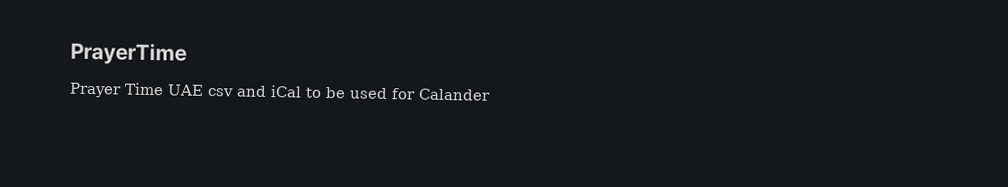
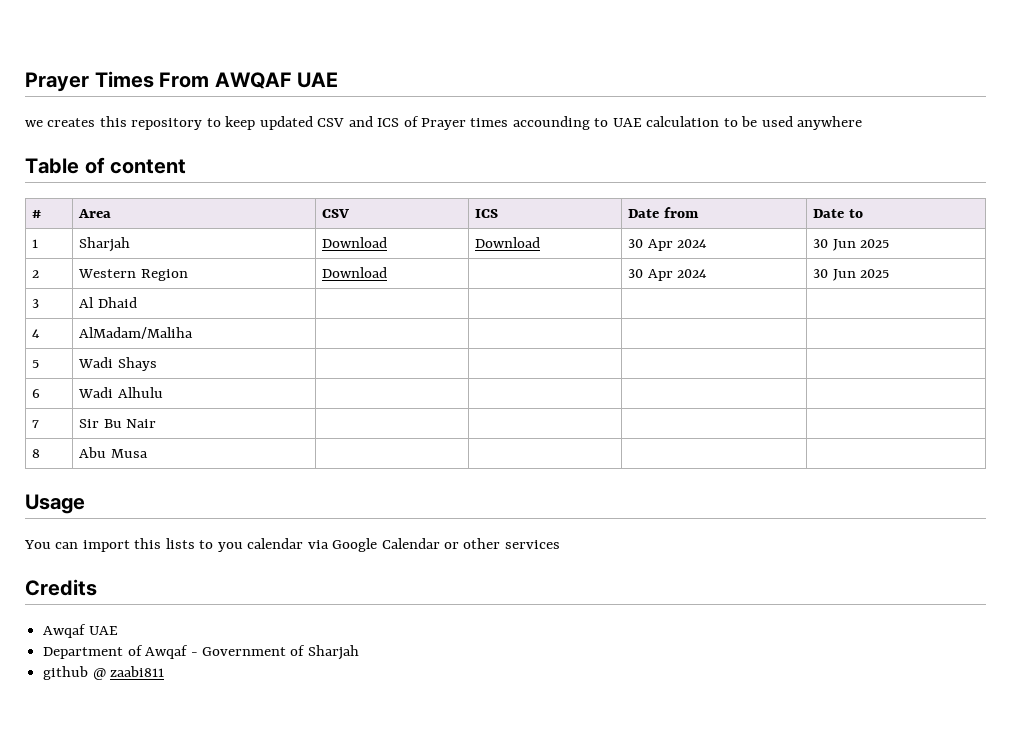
[70,41,187,66] [69,82,491,101] PrayerTime // Prayer Time UAE csv and iCal to be used for Calander -> [25,71,339,92] [25,116,863,130] [25,157,187,174] [32,210,42,218] [78,209,112,218] [322,209,350,218] [475,209,499,218] [628,207,699,218] [813,209,863,218] [32,239,39,248] [79,237,131,252] [322,237,388,248] [475,237,541,248] [628,239,708,251] [813,239,890,251] [32,270,40,278] [78,269,188,281] [322,267,388,278] [628,269,708,281] [813,269,890,281] [32,299,40,308] [79,297,137,308] [32,329,41,338] [79,327,194,339] [32,360,40,368] [78,357,157,371] [32,389,41,398] [78,387,163,398] [32,420,40,428] [79,419,157,428] [32,449,41,458] [79,447,148,458] [25,494,85,514] [24,538,560,552] [25,579,97,596] [43,624,118,638] [43,645,359,660] [43,666,165,680] Prayer Times From AWQAF UAE // we creates this repository to keep updated CSV and ICS of Prayer times accounding to UAE calculation to be used anywhere // Table of content // # | Area | CSV | ICS | Date from | Date to // 1 | Sharjah | Download | Download | 30 Apr 2024 | 30 Jun 2025 // 2 | Western Region | Download | | 30 Apr 2024 | 30 Jun 2025 // 3 | Al Dhaid | | | | // 4 | AlMadam/Maliha | | | | // 5 | Wadi Shays | | | | // 6 | Wadi Alhulu | | | | // 7 | Sir Bu Nair | | | | // 8 | Abu Musa | | | | // Usage // You can import this lists to you calendar via Google Calendar or other services // Credits // Awqaf UAE // Department of Awqaf - Government of Sharjah // github @ zaabi811

